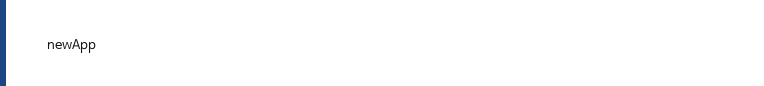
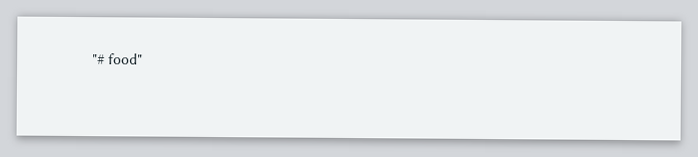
[47,39,96,53] newApp -> [92,53,144,65] "# food"

